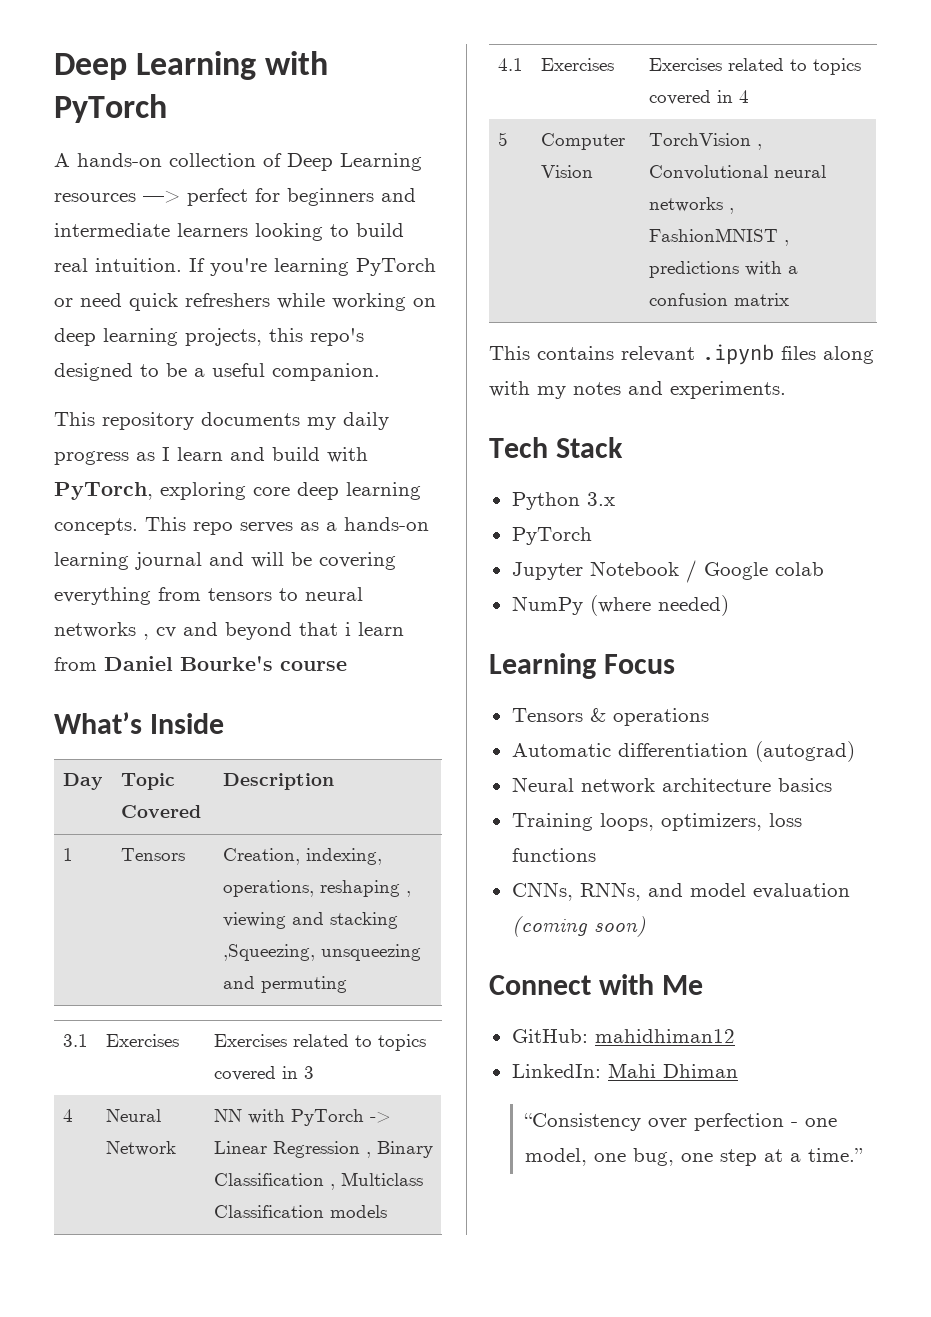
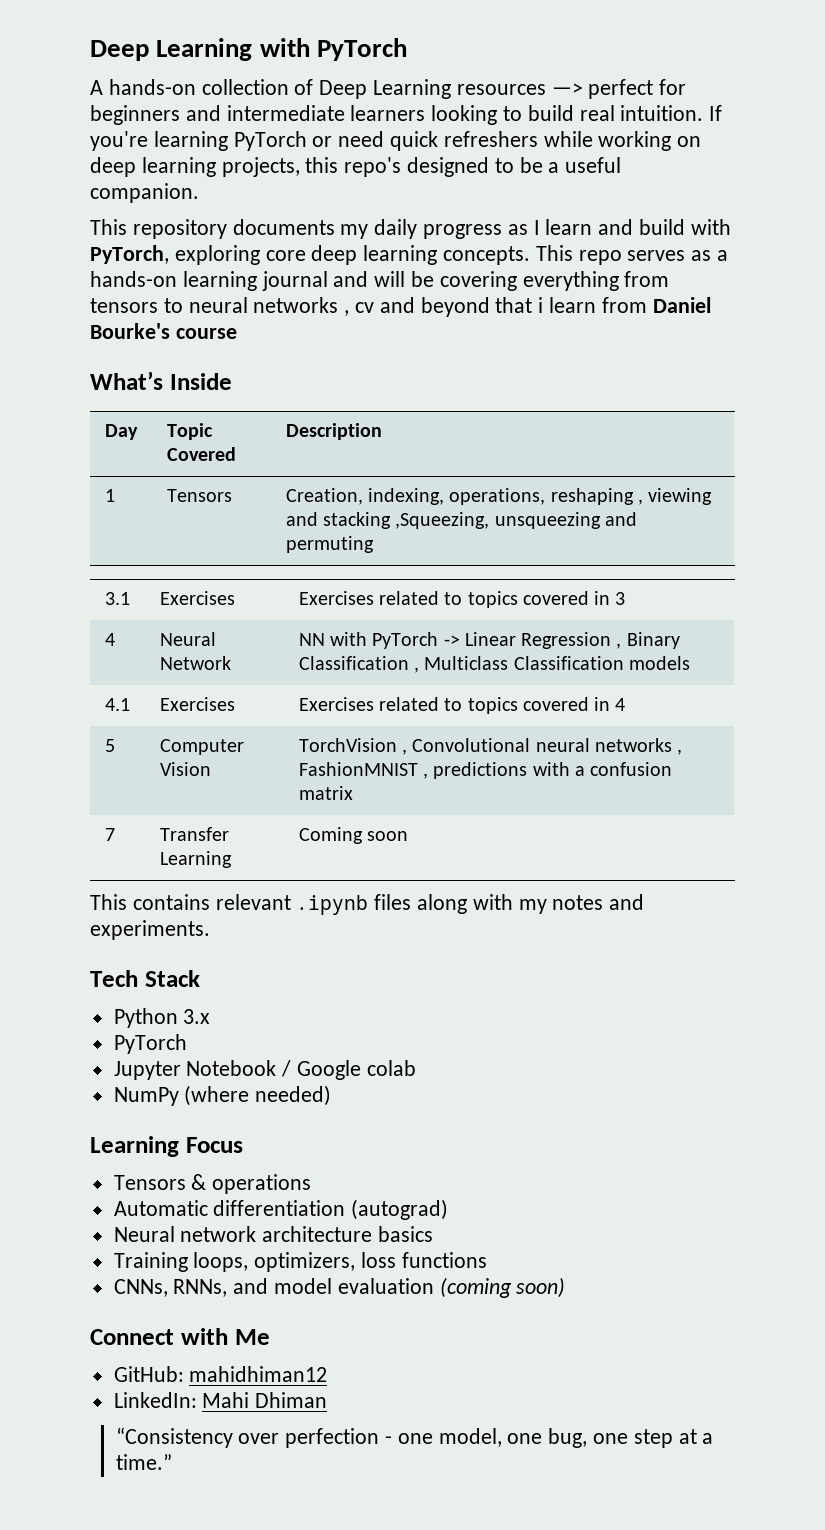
(789, 299) none -> [104,828,115,841] [159,827,229,841] [159,851,232,868] [298,827,408,844] // 7 | Transfer Learning | Coming soon

